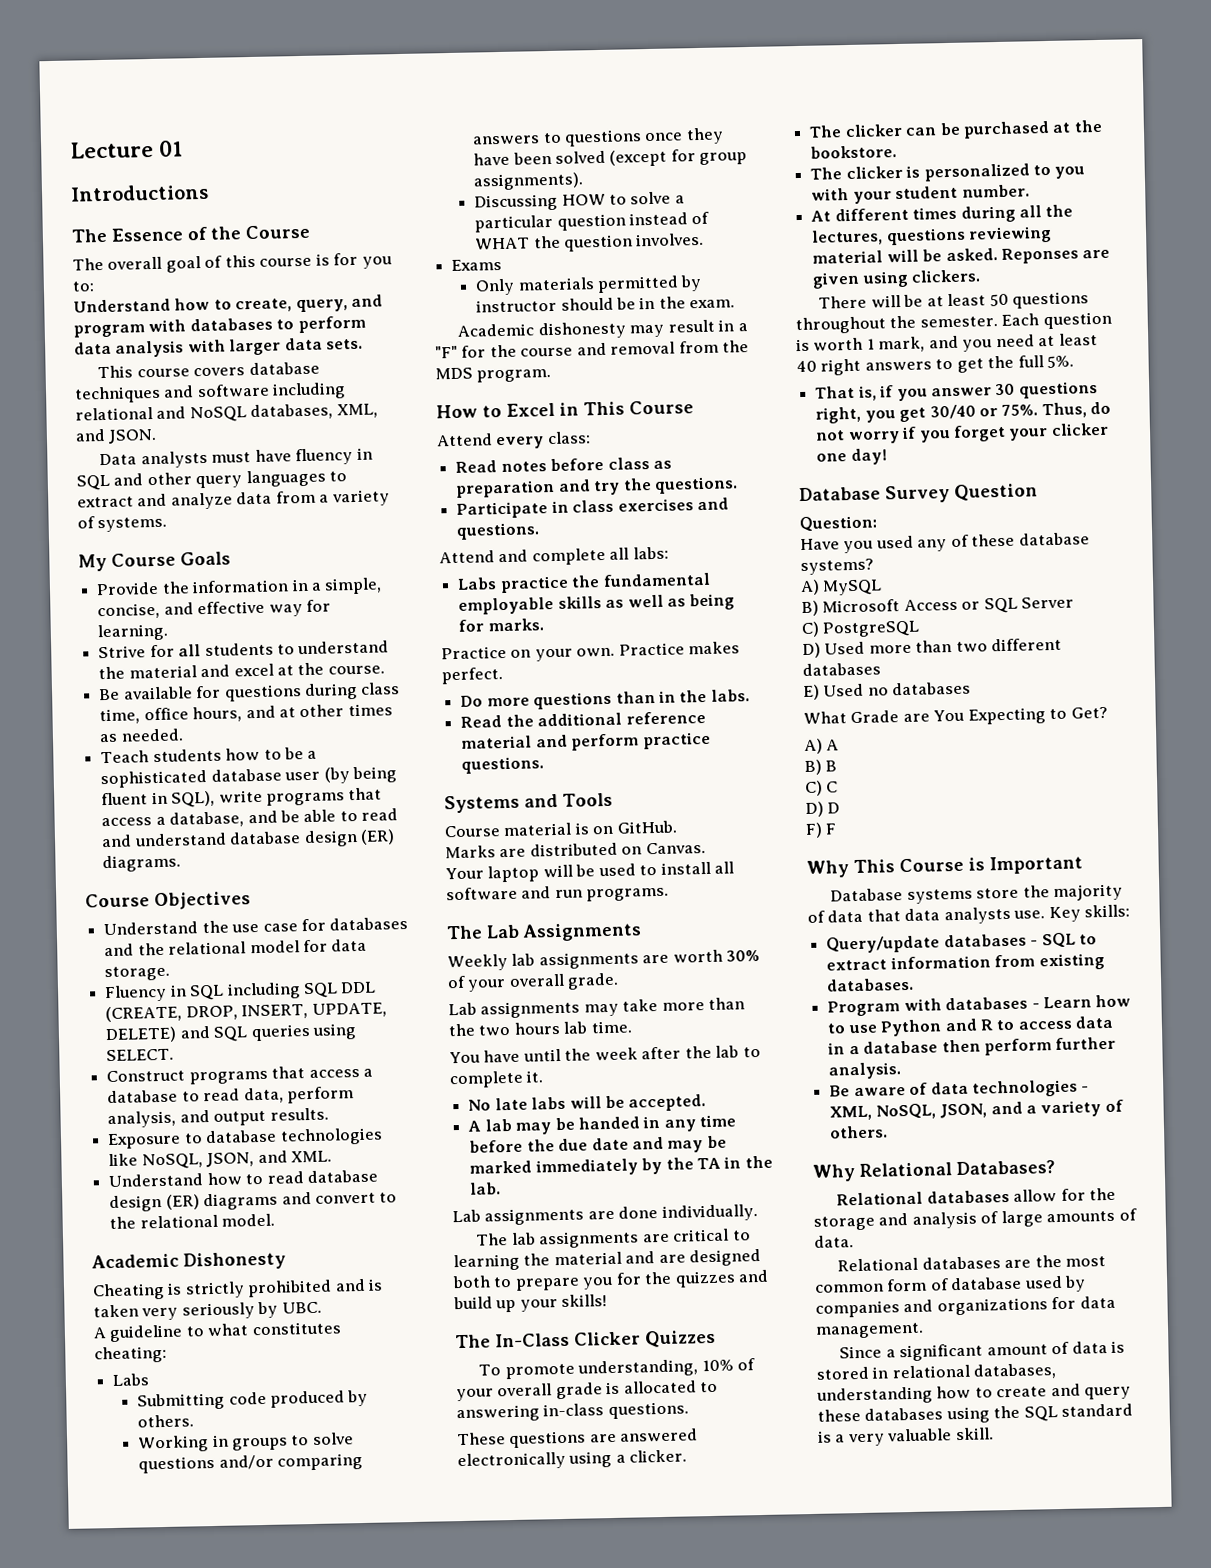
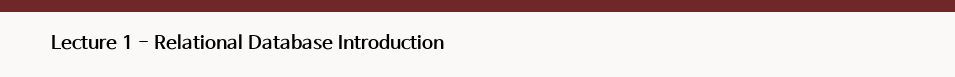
[159,140,184,157] [70,183,209,202] [71,224,310,243] [72,252,392,273] [72,281,95,292] [73,294,384,313] [73,315,366,338] [74,337,364,358] [97,361,320,379] [74,382,347,404] [75,403,378,423] [75,428,158,444] [99,447,373,469] [76,469,348,491] [77,489,390,510] [77,516,168,533] [78,551,231,572] [96,577,383,596] [97,599,331,620] [97,623,170,642] [98,640,390,659] [98,662,385,680] [98,682,401,702] [99,703,393,725] [99,728,184,743] [100,747,318,764] [100,766,397,789] [101,787,383,808] [101,808,399,828] [101,829,395,848] [102,854,182,873] [85,891,251,911] [103,916,409,936] [104,938,368,957] [104,965,171,982] [104,981,377,1003] [105,1002,387,1023] [105,1023,357,1044] [106,1048,175,1062] [106,1066,373,1085] [107,1086,354,1104] [107,1107,329,1129] [107,1127,383,1150] [108,1150,332,1170] [108,1169,378,1188] [109,1191,398,1213] [109,1213,276,1230] [91,1251,286,1271] [92,1278,384,1301] [93,1301,322,1321] [93,1321,341,1343] [94,1345,167,1364] [112,1373,150,1387] [137,1389,369,1411] [137,1414,195,1428] [138,1432,354,1453] [138,1453,363,1474] [472,127,724,147] [473,149,748,167] [473,172,585,191] [474,191,685,212] [474,211,710,233] [475,232,705,252] [451,258,503,271] [475,274,703,296] [476,296,736,313] [457,319,748,340] [435,340,750,359] [435,367,552,383] [436,400,694,419] [436,431,591,450] [455,457,672,473] [455,476,738,498] [456,497,729,519] [456,522,541,540] [439,546,669,566] [457,572,711,594] [458,593,736,615] [458,618,544,632] [441,641,741,662] [441,667,503,685] [460,689,750,710] [460,710,706,728] [461,731,711,751] [461,756,545,774] [444,792,613,814] [444,820,677,838] [445,842,706,859] [445,861,735,883] [446,886,670,902] [446,922,642,942] [447,949,761,972] [447,972,620,992] [448,997,746,1019] [448,1020,632,1037] [449,1045,761,1064] [449,1070,544,1089] [468,1094,707,1112] [468,1114,737,1135] [469,1135,727,1153] [469,1155,773,1177] [469,1182,502,1195] [452,1204,758,1226] [475,1228,751,1249] [453,1248,762,1272] [452,1269,770,1291] [453,1294,608,1313] [455,1329,716,1349] [478,1358,756,1380] [456,1380,719,1402] [456,1401,689,1423] [456,1428,699,1449] [457,1449,688,1471] [809,119,1103,139] [810,145,898,159] [810,163,1086,182] [811,184,1030,204] [811,204,1074,223] [811,225,1053,246] [812,247,1111,264] [812,269,981,289] [818,291,1089,309] [795,311,1112,335] [796,333,1098,353] [796,355,1075,376] [815,381,1098,402] [815,401,1112,424] [815,422,1109,445] [816,448,887,466] [799,483,1038,504] [799,515,877,533] [800,532,1090,554] [800,558,874,576] [800,579,883,596] [801,596,1075,617] [801,620,921,638] [802,637,1063,659] [802,662,881,677] [803,681,972,701] [803,706,1108,725] [804,738,840,755] [804,759,838,775] [804,780,839,796] [805,801,841,817] [805,822,838,838] [806,855,1083,878] [830,883,1124,904] [807,904,1131,925] [826,932,1097,954] [826,953,1105,971] [826,977,915,992] [827,994,1132,1017] [827,1015,1114,1037] [827,1036,1117,1056] [828,1062,902,1080] [829,1079,1090,1098] [829,1099,1124,1121] [829,1125,889,1139] [812,1160,1055,1182] [836,1187,1117,1206] [813,1208,1137,1231] [814,1235,854,1248] [837,1254,1107,1272] [815,1275,1087,1293] [815,1295,1116,1318] [815,1322,924,1339] [839,1340,1125,1362] [816,1363,1058,1380] [816,1383,1132,1405] [817,1403,1134,1424] [818,1427,994,1447] 01 // Introductions // The Essence of the Course // The overall goal of this course is for you to: // Understand how to create, query, and program with databases to perform data analysis with larger data sets. // This course covers database techniques and software including relational and NoSQL databases, XML, and JSON. // Data analysts must have fluency in SQL and other query languages to extract and analyze data from a variety of systems. // My Course Goals // Provide the information in a simple, concise, and effective way for learning. // Strive for all students to understand the material and excel at the course. // Be available for questions during class time, office hours, and at other times as needed. // Teach students how to be a sophisticated database user (by being fluent in SQL), write programs that access a database, and be able to read and understand database design (ER) diagrams. // Course Objectives // Understand the use case for databases and the relational model for data storage. // Fluency in SQL including SQL DDL (CREATE, DROP, INSERT, UPDATE, DELETE) and SQL queries using SELECT. // Construct programs that access a database to read data, perform analysis, and output results. // Exposure to database technologies like NoSQL, JSON, and XML. // Understand how to read database design (ER) diagrams and convert to the relational model. // Academic Dishonesty // Cheating is strictly prohibited and is taken very seriously by UBC. // A guideline to what constitutes cheating: // Labs // Submitting code produced by others. // Working in groups to solve questions and/or comparing answers to questions once they have been solved (except for group assignments). // Discussing HOW to solve a particular question instead of WHAT the question involves. // Exams // Only materials permitted by instructor should be in the exam. // Academic dishonesty may result in a "F" for the course and removal from the MDS program. // How to Excel in This Course // Attend every class: // Read notes before class as preparation and try the questions. // Participate in class exercises and questions. // Attend and complete all labs: // Labs practice the fundamental employable skills as well as being for marks. // Practice on your own. Practice makes perfect. // Do more questions than in the labs. // Read the additional reference material and perform practice questions. // Systems and Tools // Course material is on GitHub. // Marks are distributed on Canvas. // Your laptop will be used to install all software and run programs. // The Lab Assignments // Weekly lab assignments are worth 30% of your overall grade. // Lab assignments may take more than the two hours lab time. // You have until the week after the lab to complete it. // No late labs will be accepted. // A lab may be handed in any time before the due date and may be marked immediately by the TA in the lab. // Lab assignments are done individually. // The lab assignments are critical to learning the material and are designed both to prepare you for the quizzes and build up your skills! // The In-Class Clicker Quizzes // To promote understanding, 10% of your overall grade is allocated to answering in-class questions. // These questions are answered electronically using a clicker. // The clicker can be purchased at the bookstore. // The clicker is personalized to you with your student number. // At different times during all the lectures, questions reviewing material will be asked. Reponses are given using clickers. // There will be at least 50 questions throughout the semester. Each question is worth 1 mark, and you need at least 40 right answers to get the full 5%. // That is, if you answer 30 questions right, you get 30/40 or 75%. Thus, do not worry if you forget your clicker one day! // Database Survey Question // Question: // Have you used any of these database systems? // A) MySQL // B) Microsoft Access or SQL Server // C) PostgreSQL // D) Used more than two different databases // E) Used no databases // What Grade are You Expecting to Get? // A) A // B) B // C) C // D) D // F) F // Why This Course is Important // Database systems store the majority of data that data analysts use. Key skills: // Query/update databases - SQL to extract information from existing databases. // Program with databases - Learn how to use Python and R to access data in a database then perform further analysis. // Be aware of data technologies - XML, NoSQL, JSON, and a variety of others. // Why Relational Databases? // Relational databases allow for the storage and analysis of large amounts of data. // Relational databases are the most common form of database used by companies and organizations for data management. // Since a significant amount of data is stored in relational databases, understanding how to create and query these databases using the SQL standard is a very valuable skill. -> [121,34,444,50] 1 - Relational Database Introduction

